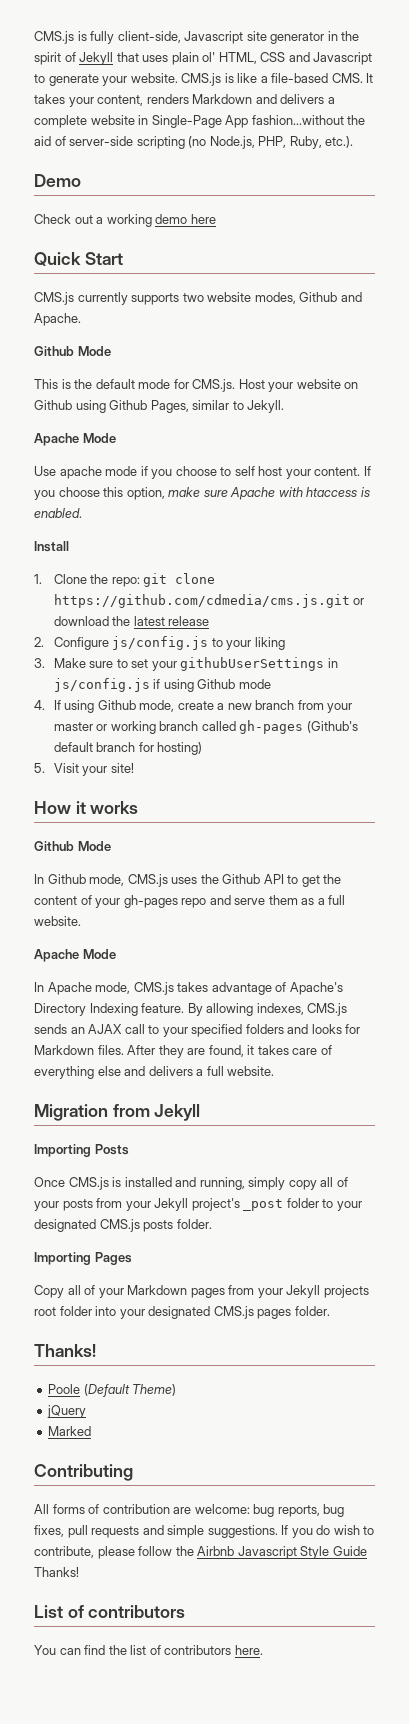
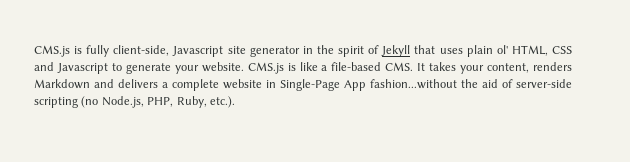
[34,174,81,187] [34,214,216,227] [34,252,123,266] [34,292,362,305] [34,313,81,326] [34,346,111,356] [34,379,359,392] [34,400,285,413] [34,433,116,446] [34,466,371,479] [34,487,370,500] [34,508,82,518] [34,541,69,552] [34,573,216,587] [53,594,365,608] [53,616,210,626] [34,636,285,650] [34,657,338,671] [53,678,271,692] [34,700,353,713] [53,720,358,734] [53,742,203,755] [34,763,134,776] [34,801,139,814] [34,841,111,851] [34,874,342,887] [34,895,346,908] [34,916,81,926] [34,949,116,962] [34,982,343,995] [34,1003,348,1016] [34,1024,361,1037] [34,1045,332,1058] [34,1066,275,1079] [34,1104,201,1121] [34,1144,129,1157] [34,1177,348,1190] [34,1198,362,1211] [34,1219,212,1232] [34,1252,132,1265] [34,1285,369,1298] [34,1306,330,1319] [34,1344,96,1357] [48,1384,177,1397] [47,1405,87,1418] [48,1426,92,1436] [34,1464,133,1481] [34,1504,345,1517] [34,1525,375,1538] [34,1546,367,1559] [34,1567,79,1577] [34,1605,186,1618] [34,1645,263,1655] // Demo // Check out a working demo here // Quick Start // CMS.js currently supports two website modes, Github and Apache. // Github Mode // This is the default mode for CMS.js. Host your website on Github using Github Pages, similar to Jekyll. // Apache Mode // Use apache mode if you choose to self host your content. If you choose this option, make sure Apache with htaccess is enabled. // Install // 1. Clone the repo: git clone https://github.com/cdmedia/cms.js.git or download the latest release // 2. Configure js/config.js to your liking // 3. Make sure to set your githubUserSettings in js/config.js if using Github mode // 4. If using Github mode, create a new branch from your master or working branch called gh-pages (Github's default branch for hosting) // 5. Visit your site! // How it works // Github Mode // In Github mode, CMS.js uses the Github API to get the content of your gh-pages repo and serve them as a full website. // Apache Mode // In Apache mode, CMS.js takes advantage of Apache's Directory Indexing feature. By allowing indexes, CMS.js sends an AJAX call to your specified folders and looks for Markdown files. After they are found, it takes care of everything else and delivers a full website. // Migration from Jekyll // Importing Posts // Once CMS.js is installed and running, simply copy all of your posts from your Jekyll project's _post folder to your designated CMS.js posts folder. // Importing Pages // Copy all of your Markdown pages from your Jekyll projects root folder into your designated CMS.js pages folder. // Thanks! // Poole (Default Theme) // jQuery // Marked // Contributing // All forms of contribution are welcome: bug reports, bug fixes, pull requests and simple suggestions. If you do wish to contribute, please follow the Airbnb Javascript Style Guide Thanks! // List of contributors // You can find the list of contributors here. -> (235, 102) none

